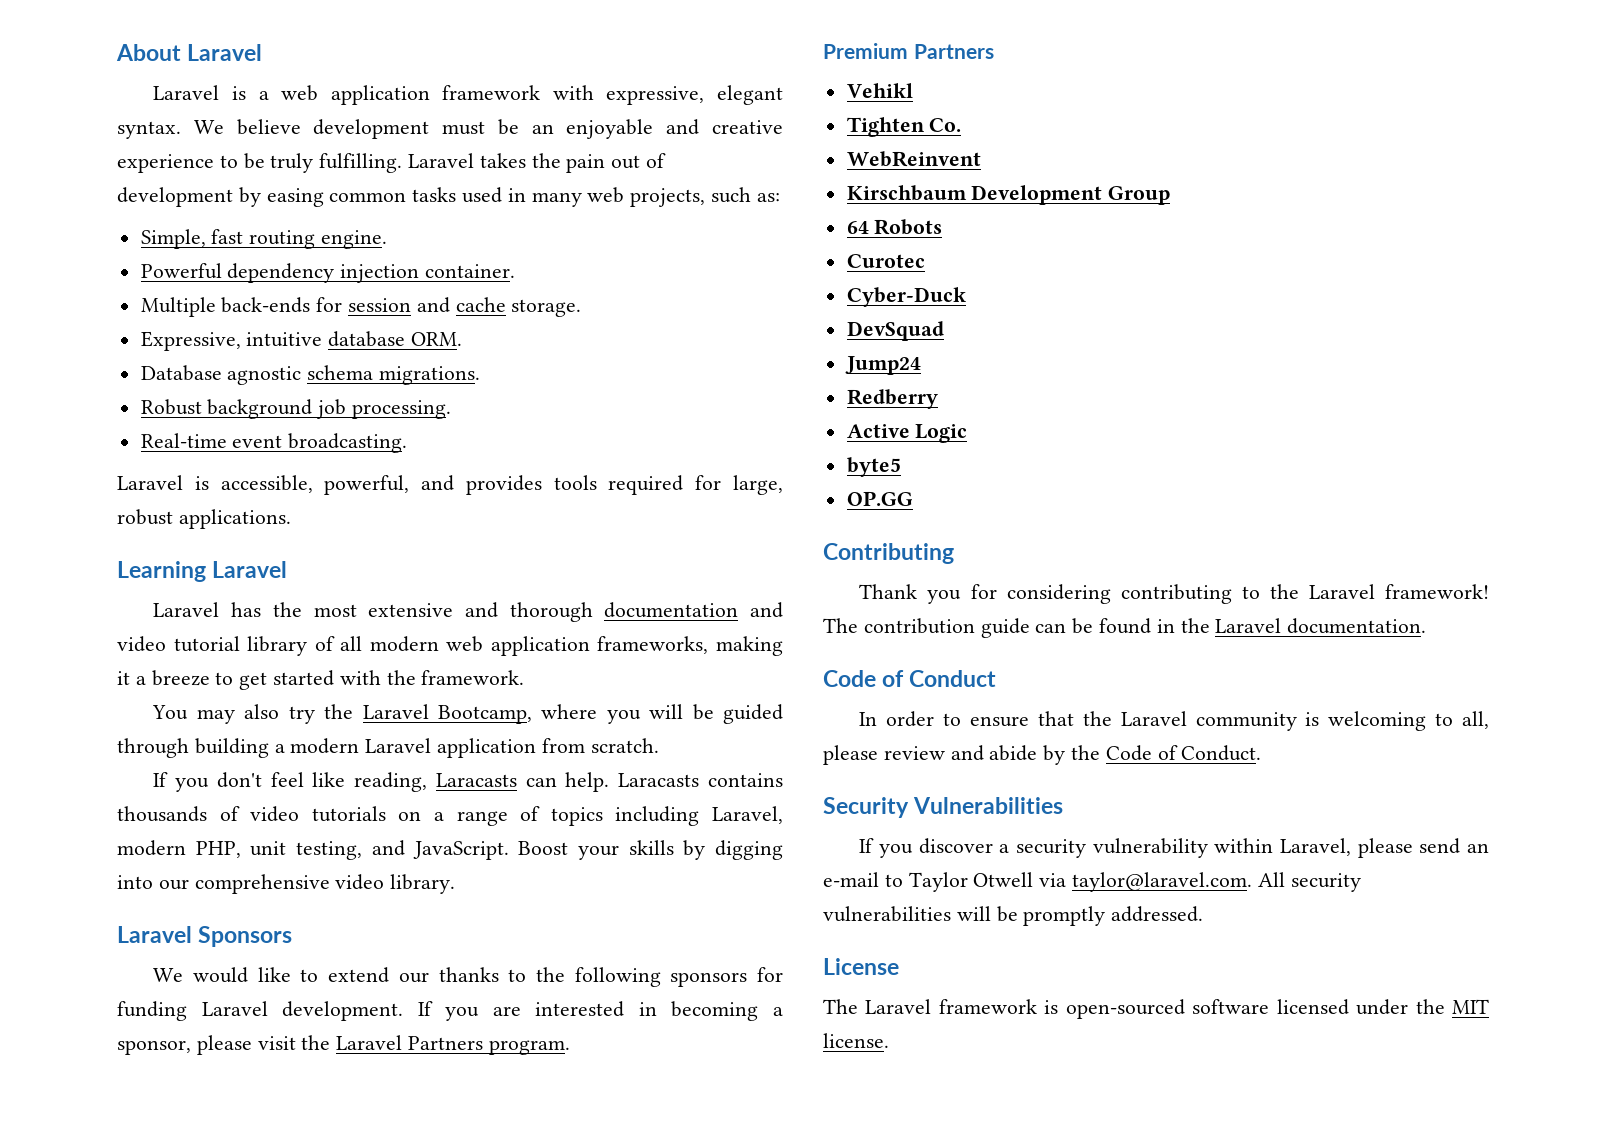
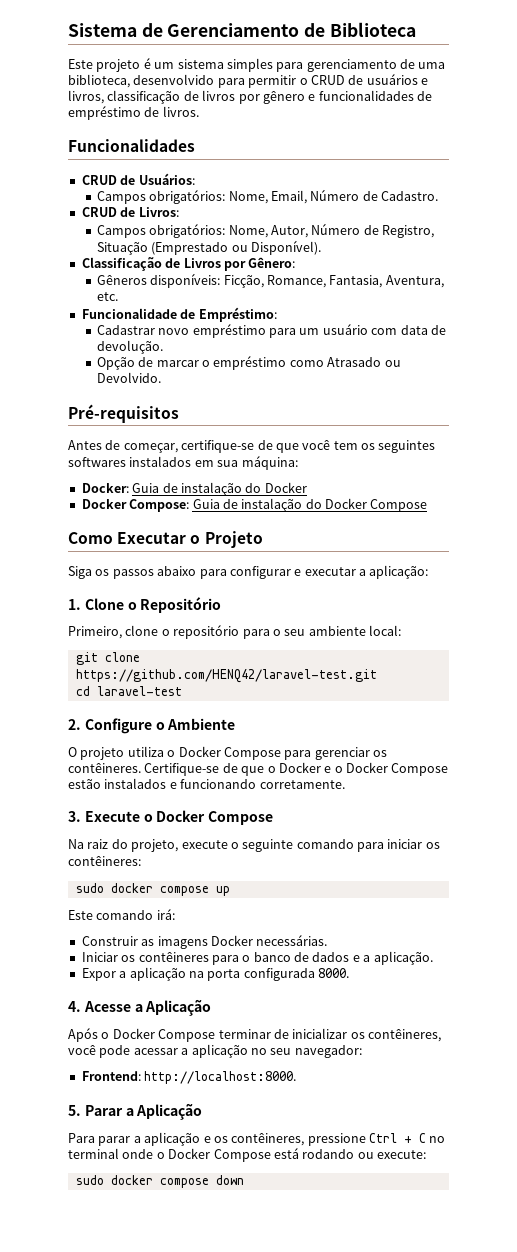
[116,44,263,61] [153,85,783,105] [117,119,783,139] [117,153,667,173] [117,187,780,207] [140,229,388,249] [140,263,516,283] [140,297,582,317] [140,331,463,351] [140,365,481,385] [140,399,452,419] [140,433,408,453] [117,475,783,495] [117,509,291,529] [117,561,288,582] [153,602,783,622] [117,636,783,656] [117,670,525,690] [152,704,783,724] [117,738,659,758] [153,772,783,792] [117,806,784,826] [117,840,783,860] [117,874,456,894] [117,926,293,947] [153,967,783,987] [117,1001,783,1021] [117,1035,570,1055] [823,43,994,59] [846,83,913,98] [846,117,962,137] [846,151,981,167] [846,185,1171,205] [846,219,943,235] [846,254,925,268] [846,287,966,307] [846,321,944,341] [844,356,921,375] [846,389,938,409] [846,424,968,443] [846,457,901,477] [846,491,913,506] [823,543,954,564] [859,584,1489,604] [823,618,1427,638] [823,670,997,687] [859,711,1489,731] [823,745,1262,765] [823,797,1064,818] [859,838,1489,858] [823,872,1361,892] [823,906,1204,926] [823,958,899,975] [823,999,1489,1019] [823,1033,889,1048] About Laravel // Laravel is a web application framework with expressive, elegant syntax. We believe development must be an enjoyable and creative experience to be truly fulfilling. Laravel takes the pain out of development by easing common tasks used in many web projects, such as: // Simple, fast routing engine. // Powerful dependency injection container. // Multiple back-ends for session and cache storage. // Expressive, intuitive database ORM. // Database agnostic schema migrations. // Robust background job processing. // Real-time event broadcasting. // Laravel is accessible, powerful, and provides tools required for large, robust applications. // Learning Laravel // Laravel has the most extensive and thorough documentation and video tutorial library of all modern web application frameworks, making it a breeze to get started with the framework. // You may also try the Laravel Bootcamp, where you will be guided through building a modern Laravel application from scratch. // If you don't feel like reading, Laracasts can help. Laracasts contains thousands of video tutorials on a range of topics including Laravel, modern PHP, unit testing, and JavaScript. Boost your skills by digging into our comprehensive video library. // Laravel Sponsors // We would like to extend our thanks to the following sponsors for funding Laravel development. If you are interested in becoming a sponsor, please visit the Laravel Partners program. // Premium Partners // Vehikl // Tighten Co. // WebReinvent // Kirschbaum Development Group // 64 Robots // Curotec // Cyber-Duck // DevSquad // Jump24 // Redberry // Active Logic // byte5 // OP.GG // Contributing // Thank you for considering contributing to the Laravel framework! The contribution guide can be found in the Laravel documentation. // Code of Conduct // In order to ensure that the Laravel community is welcoming to all, please review and abide by the Code of Conduct. // Security Vulnerabilities // If you discover a security vulnerability within Laravel, please send an e-mail to Taylor Otwell via taylor@laravel.com. All security vulnerabilities will be promptly addressed. // License // The Laravel framework is open-sourced software licensed under the MIT license. -> [68,22,416,37] [68,58,446,72] [68,74,428,88] [68,90,432,104] [68,106,199,120] [68,139,195,152] [81,173,195,185] [96,189,439,204] [81,207,179,217] [96,223,435,238] [96,240,322,255] [81,257,296,271] [96,273,444,288] [96,292,118,301] [81,307,277,322] [96,324,446,338] [96,340,163,354] [96,356,401,370] [96,372,161,383] [68,404,179,423] [68,440,436,453] [68,456,298,470] [81,482,307,496] [81,498,428,512] [68,531,263,548] [68,565,429,579] [68,597,222,613] [68,625,401,639] [75,652,140,665] [75,669,377,683] [75,686,182,696] [68,718,236,734] [68,746,387,760] [68,762,449,776] [68,778,345,789] [68,810,274,825] [68,839,440,852] [68,856,141,866] [75,883,230,896] [68,909,175,920] [81,935,328,949] [81,951,433,965] [81,967,349,981] [68,999,212,1016] [68,1028,441,1042] [68,1044,362,1058] [81,1071,297,1084] [68,1103,203,1120] [68,1132,446,1146] [68,1148,426,1162] [75,1175,244,1188] Sistema de Gerenciamento de Biblioteca // Este projeto é um sistema simples para gerenciamento de uma biblioteca, desenvolvido para permitir o CRUD de usuários e livros, classificação de livros por gênero e funcionalidades de empréstimo de livros. // Funcionalidades // CRUD de Usuários: // Campos obrigatórios: Nome, Email, Número de Cadastro. // CRUD de Livros: // Campos obrigatórios: Nome, Autor, Número de Registro, Situação (Emprestado ou Disponível). // Classificação de Livros por Gênero: // Gêneros disponíveis: Ficção, Romance, Fantasia, Aventura, etc. // Funcionalidade de Empréstimo: // Cadastrar novo empréstimo para um usuário com data de devolução. // Opção de marcar o empréstimo como Atrasado ou Devolvido. // Pré-requisitos // Antes de começar, certifique-se de que você tem os seguintes softwares instalados em sua máquina: // Docker: Guia de instalação do Docker // Docker Compose: Guia de instalação do Docker Compose // Como Executar o Projeto // Siga os passos abaixo para configurar e executar a aplicação: // 1. Clone o Repositório // Primeiro, clone o repositório para o seu ambiente local: // git clone https://github.com/HENQ42/laravel-test.git // cd laravel-test // 2. Configure o Ambiente // O projeto utiliza o Docker Compose para gerenciar os contêineres. Certifique-se de que o Docker e o Docker Compose estão instalados e funcionando corretamente. // 3. Execute o Docker Compose // Na raiz do projeto, execute o seguinte comando para iniciar os contêineres: // sudo docker compose up // Este comando irá: // Construir as imagens Docker necessárias. // Iniciar os contêineres para o banco de dados e a aplicação. // Expor a aplicação na porta configurada 8000. // 4. Acesse a Aplicação // Após o Docker Compose terminar de inicializar os contêineres, você pode acessar a aplicação no seu navegador: // Frontend: http://localhost:8000. // 5. Parar a Aplicação // Para parar a aplicação e os contêineres, pressione Ctrl + C no terminal onde o Docker Compose está rodando ou execute: // sudo docker compose down

